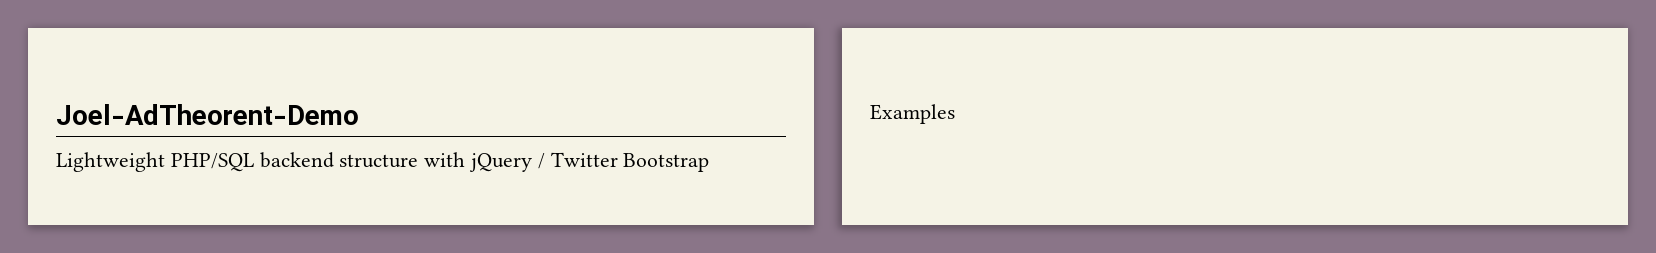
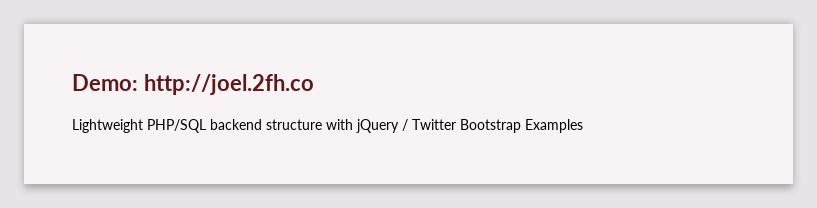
[56,104,359,125] Joel-AdTheorent-Demo -> [72,74,314,95] Demo: http://joel.2fh.co

